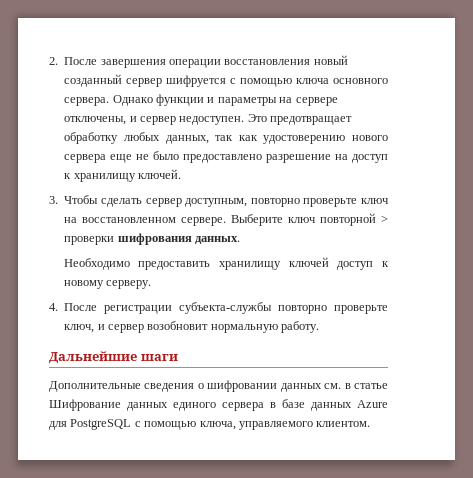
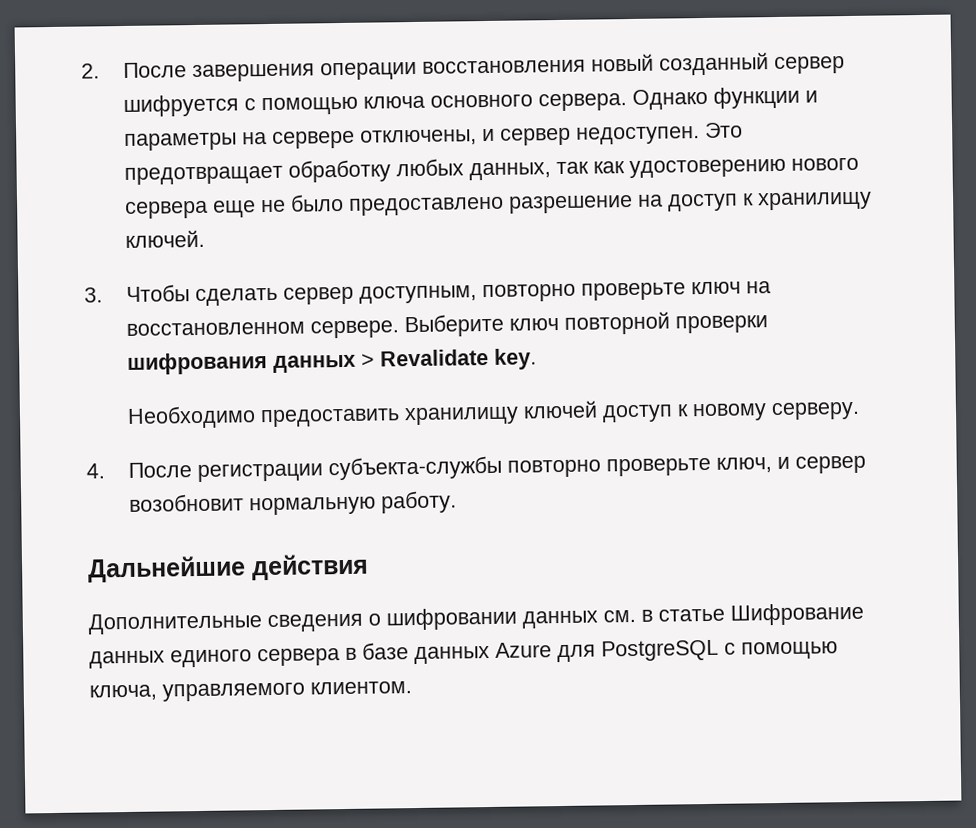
[381,215,388,223] > -> (670, 323) none
[195,236,240,244] данных. -> [272,348,537,373] данных > Revalidate key.
[140,354,178,361] шаги -> [251,553,369,581] действия

